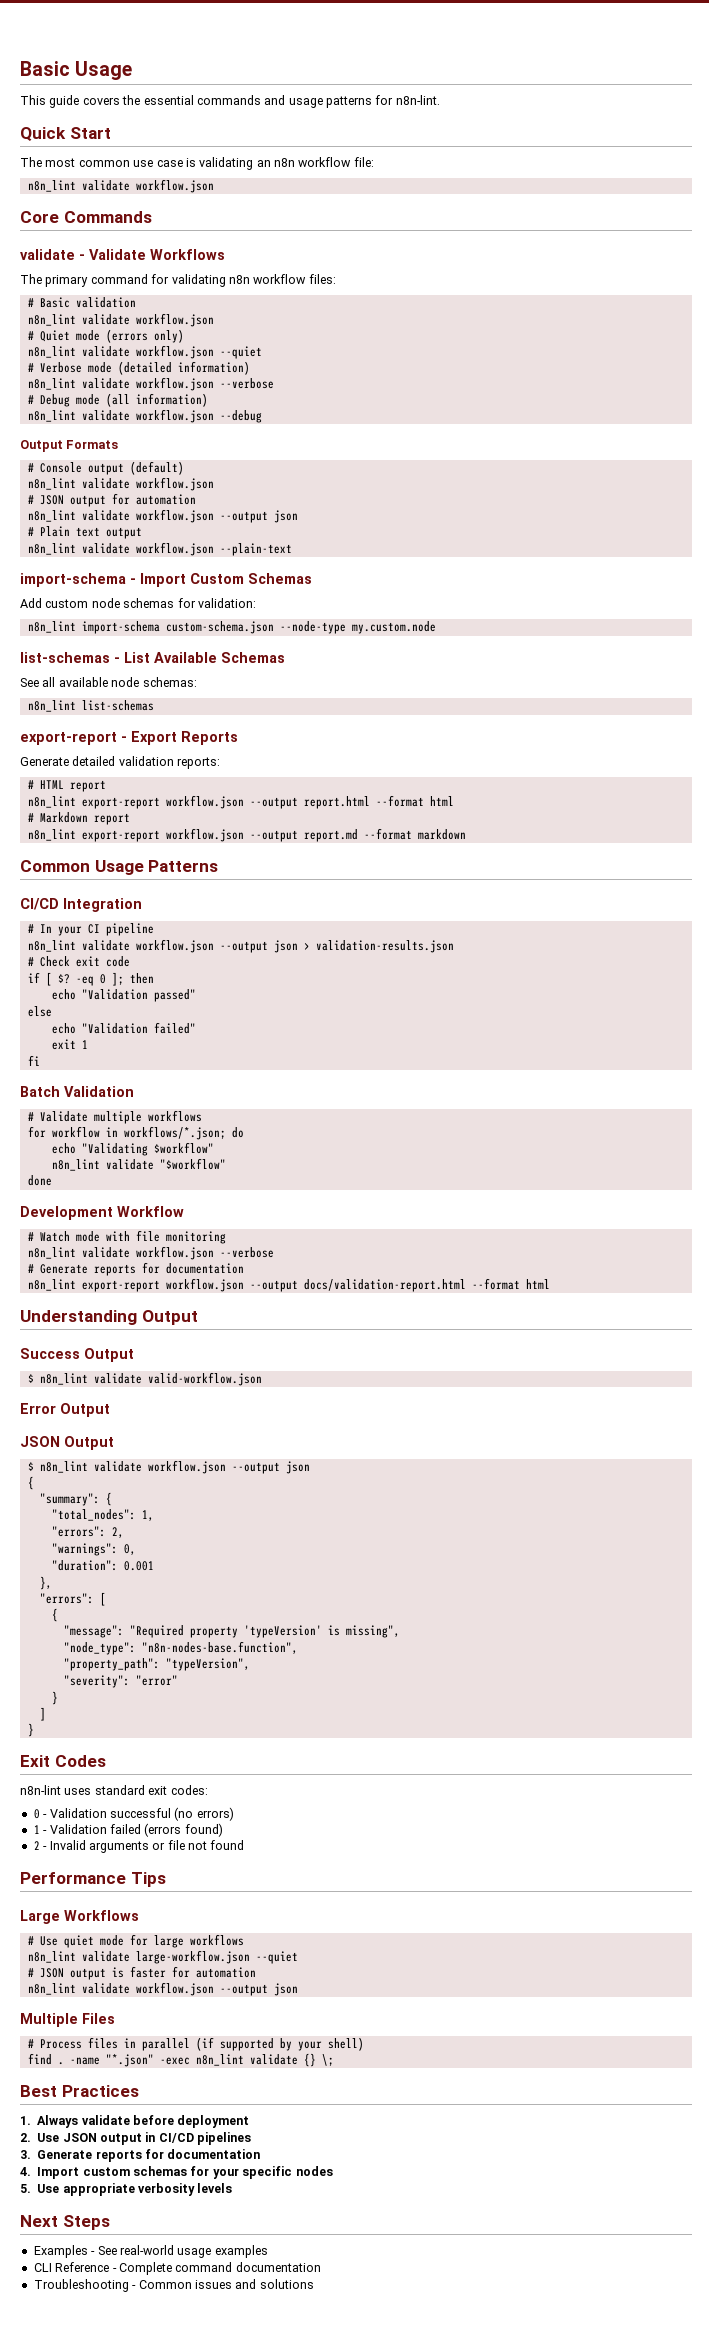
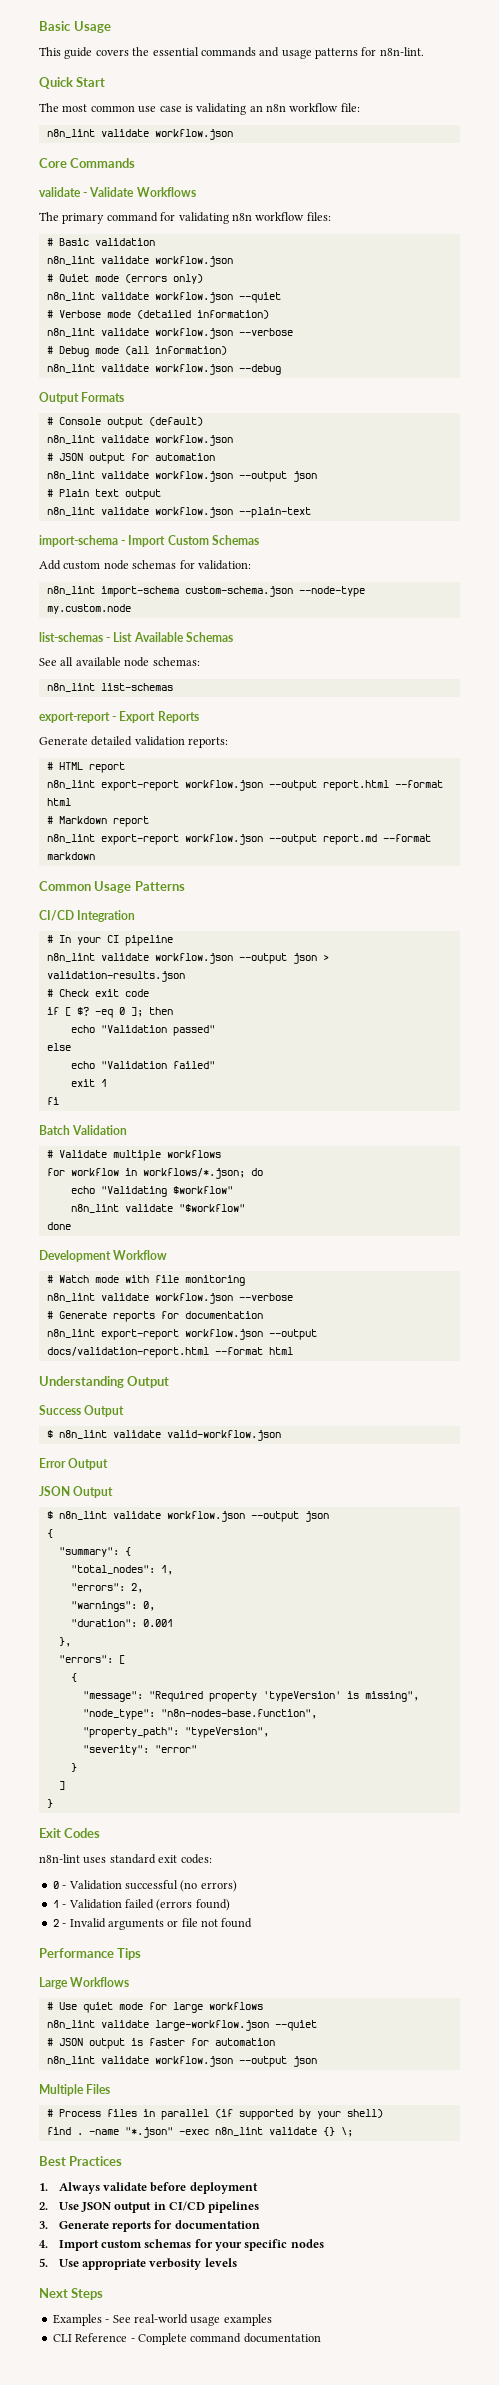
[33,2279,314,2292] // Troubleshooting - Common issues and solutions -> (321, 2338) none

